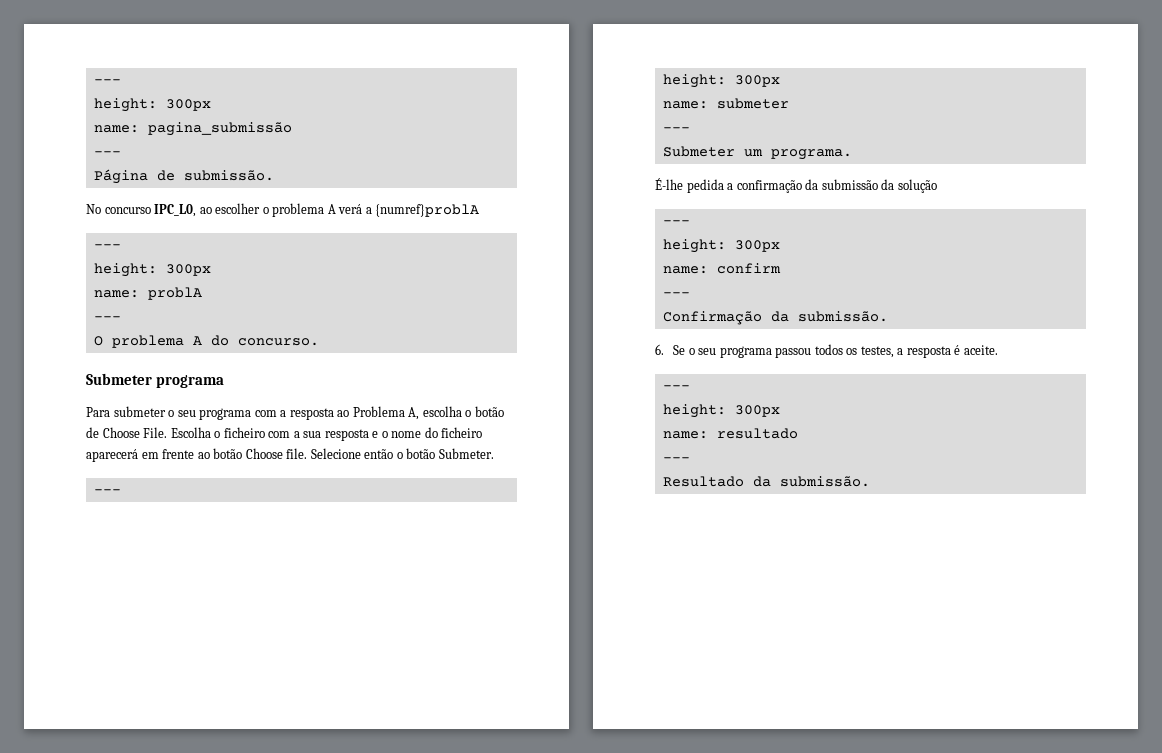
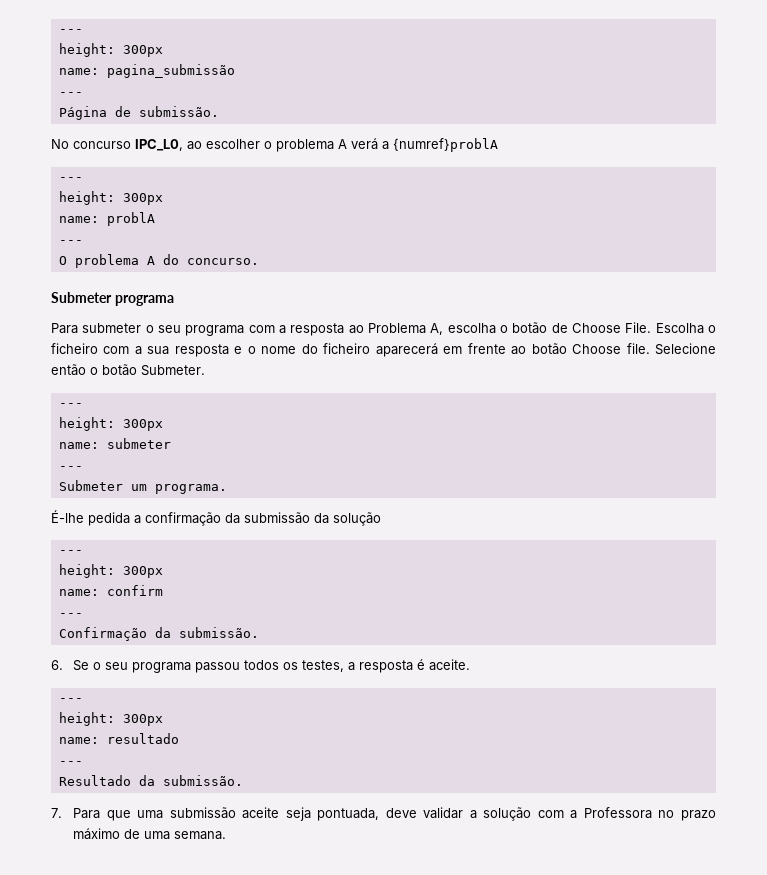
(870, 481) none -> [51,807,716,821] [73,828,227,840] // 7. Para que uma submissão aceite seja pontuada, deve validar a solução com a Professora no prazo máximo de uma semana.

